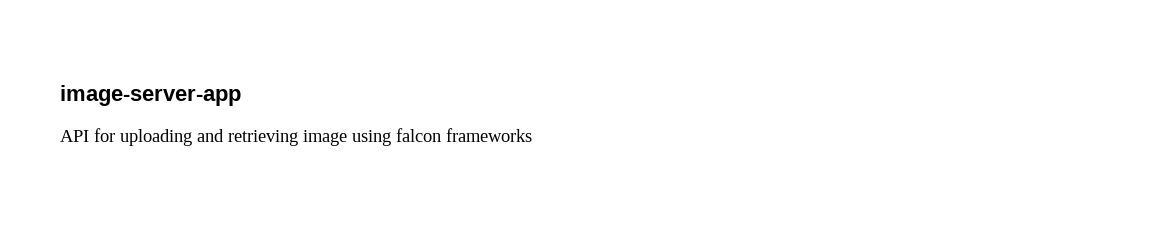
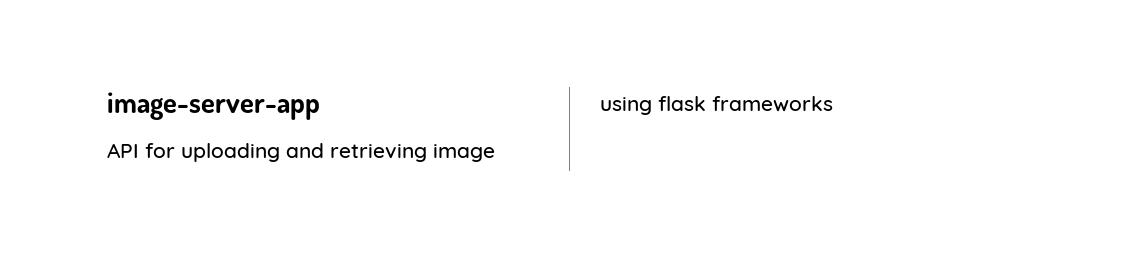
[396,128,441,142] falcon -> [658,96,706,111] flask

